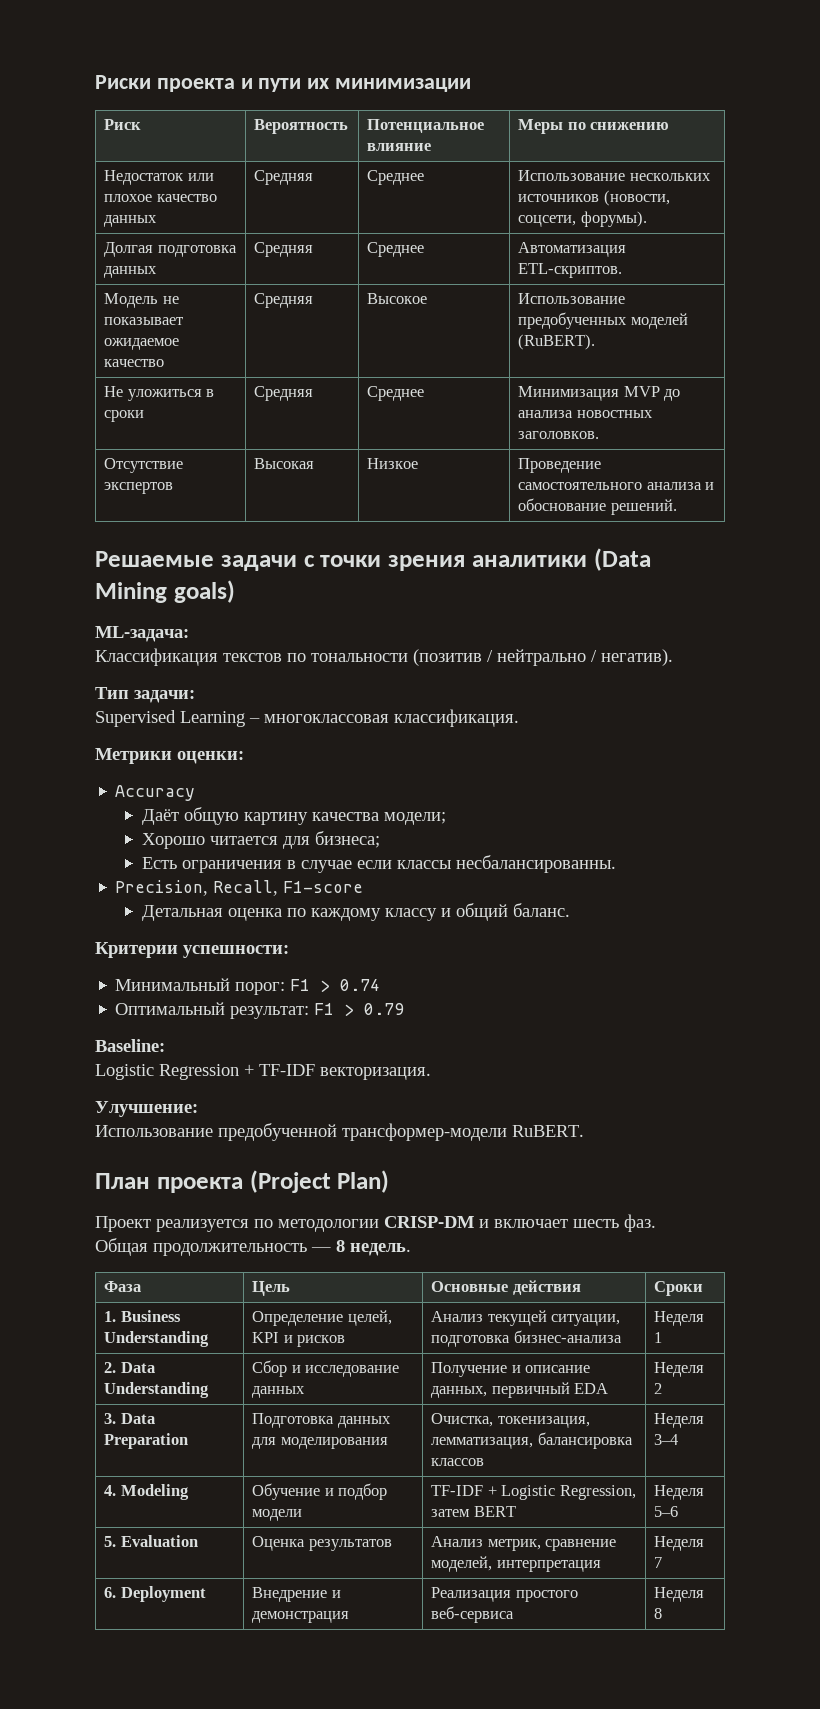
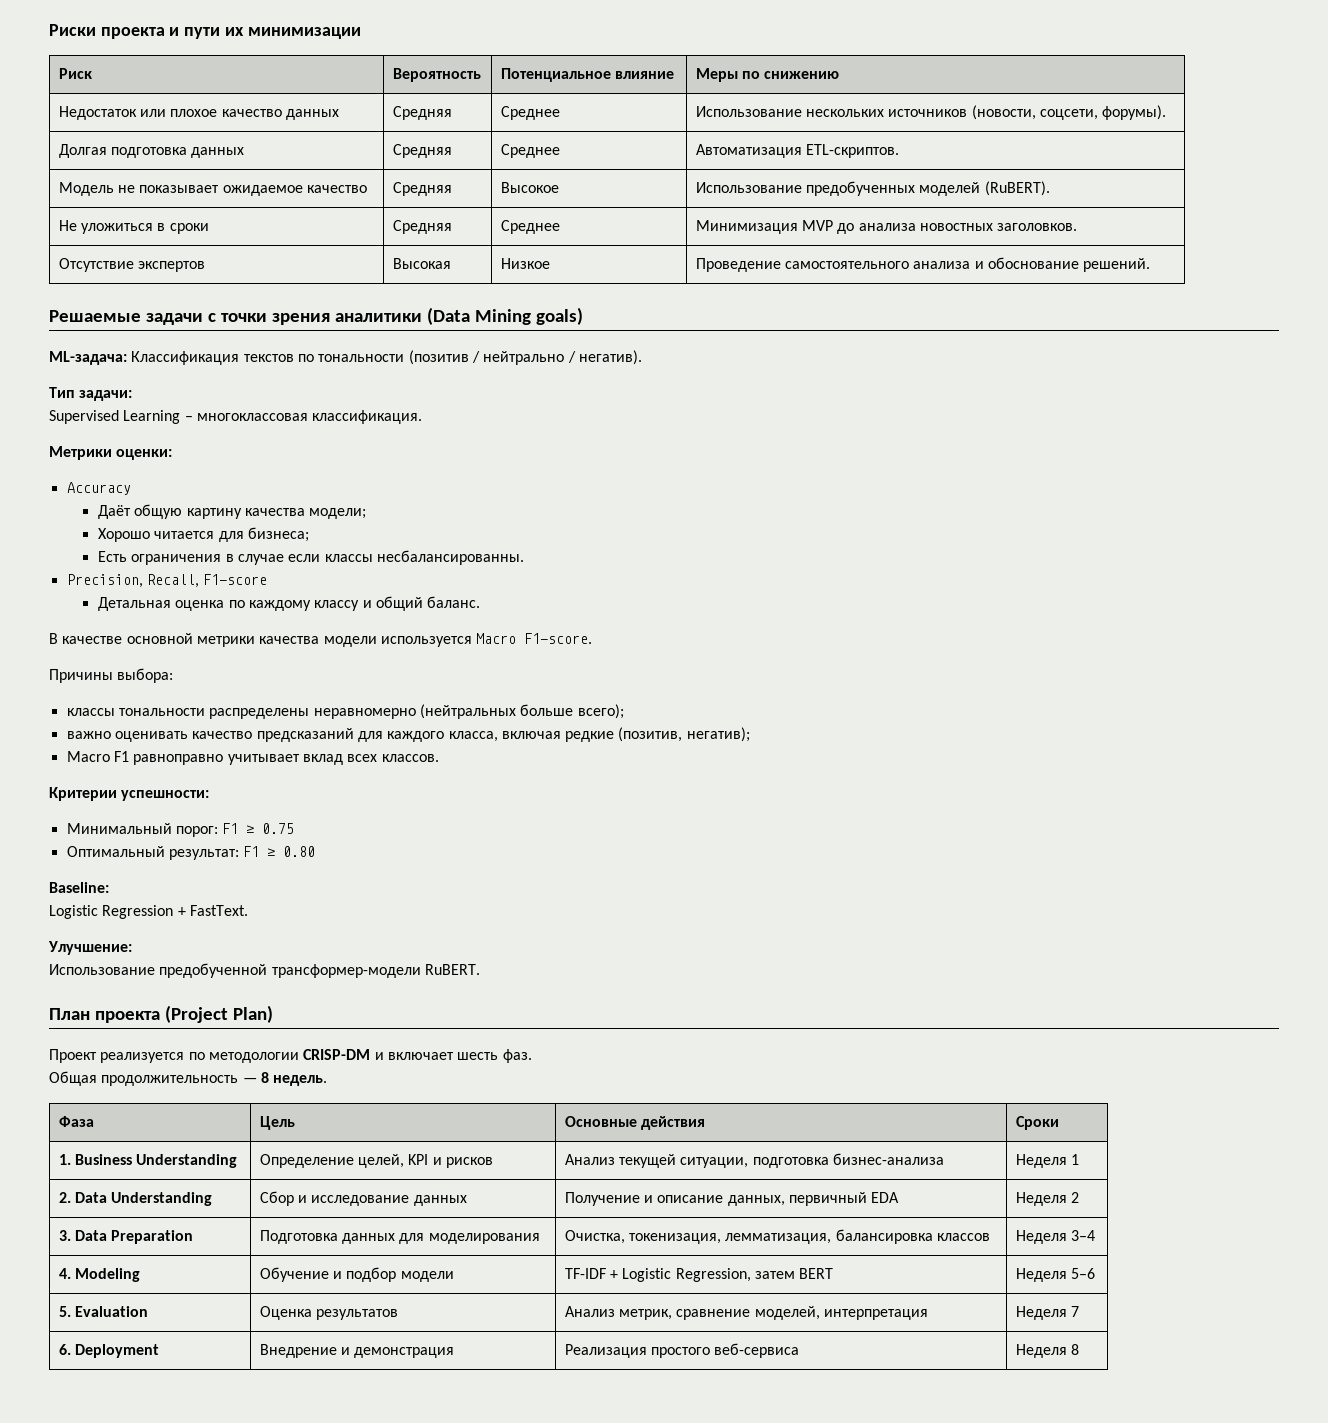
(189, 634) // -> (127, 358) none
(570, 910) none -> [49,633,593,647] [49,668,174,683] [66,704,624,719] [66,727,750,742] [66,751,439,765] // В качестве основной метрики качества модели используется Macro F1-score. // Причины выбора: // классы тональности распределены неравномерно (нейтральных больше всего); // важно оценивать качество предсказаний для каждого класса, включая редкие (позитив, негатив); // Macro F1 равноправно учитывает вклад всех классов.
[320,979,381,992] > 0.74 -> [246,823,295,834] ≥ 0.75
[344,1003,405,1016] > 0.79 -> [267,846,316,857] ≥ 0.80
[259,1064,431,1080] TF-IDF векторизация. -> [189,905,248,916] FastText.

